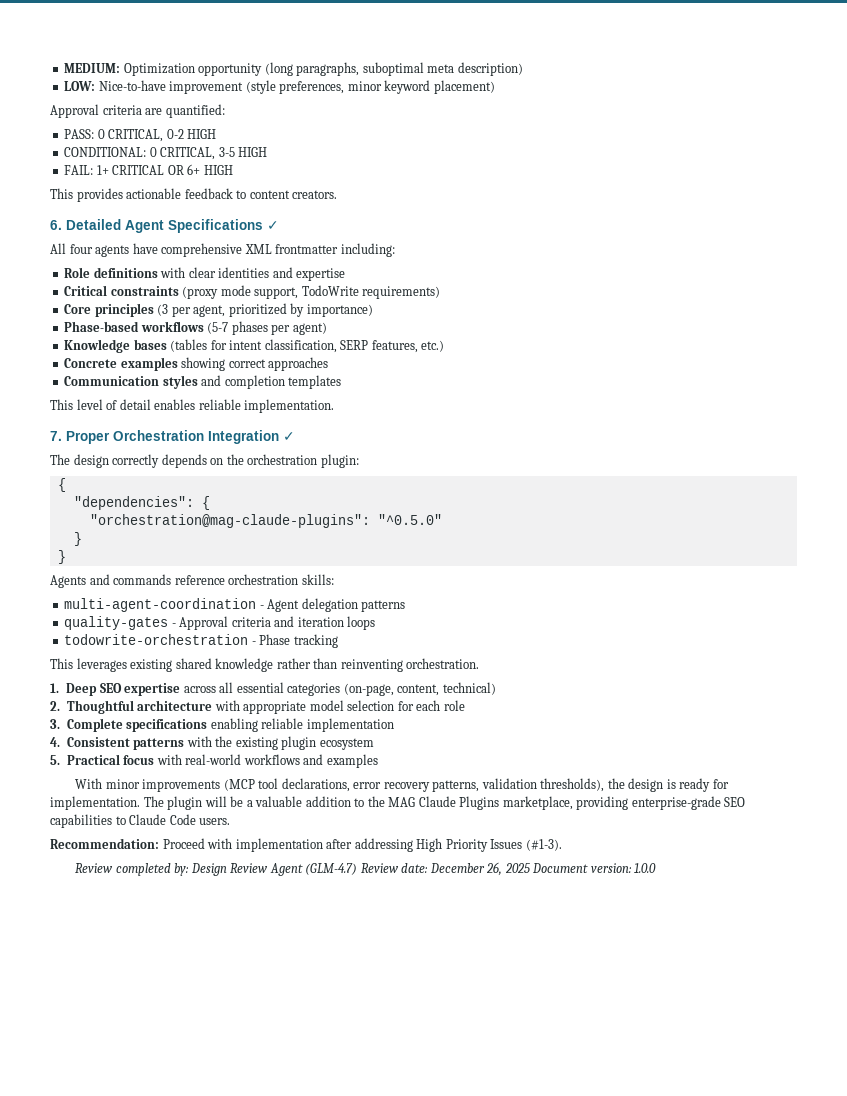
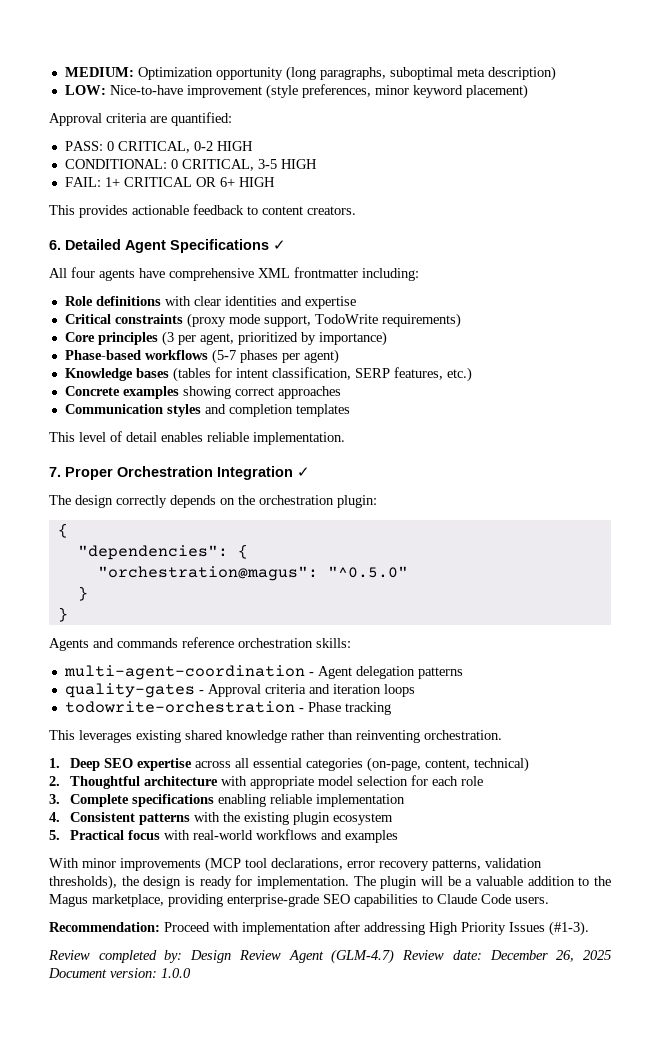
[89,514,370,528] "orchestration@mag-claude-plugins": -> [97,566,318,581] "orchestration@magus":
[388,796,500,810] MAG Claude Plugins -> [49,894,88,907] Magus

